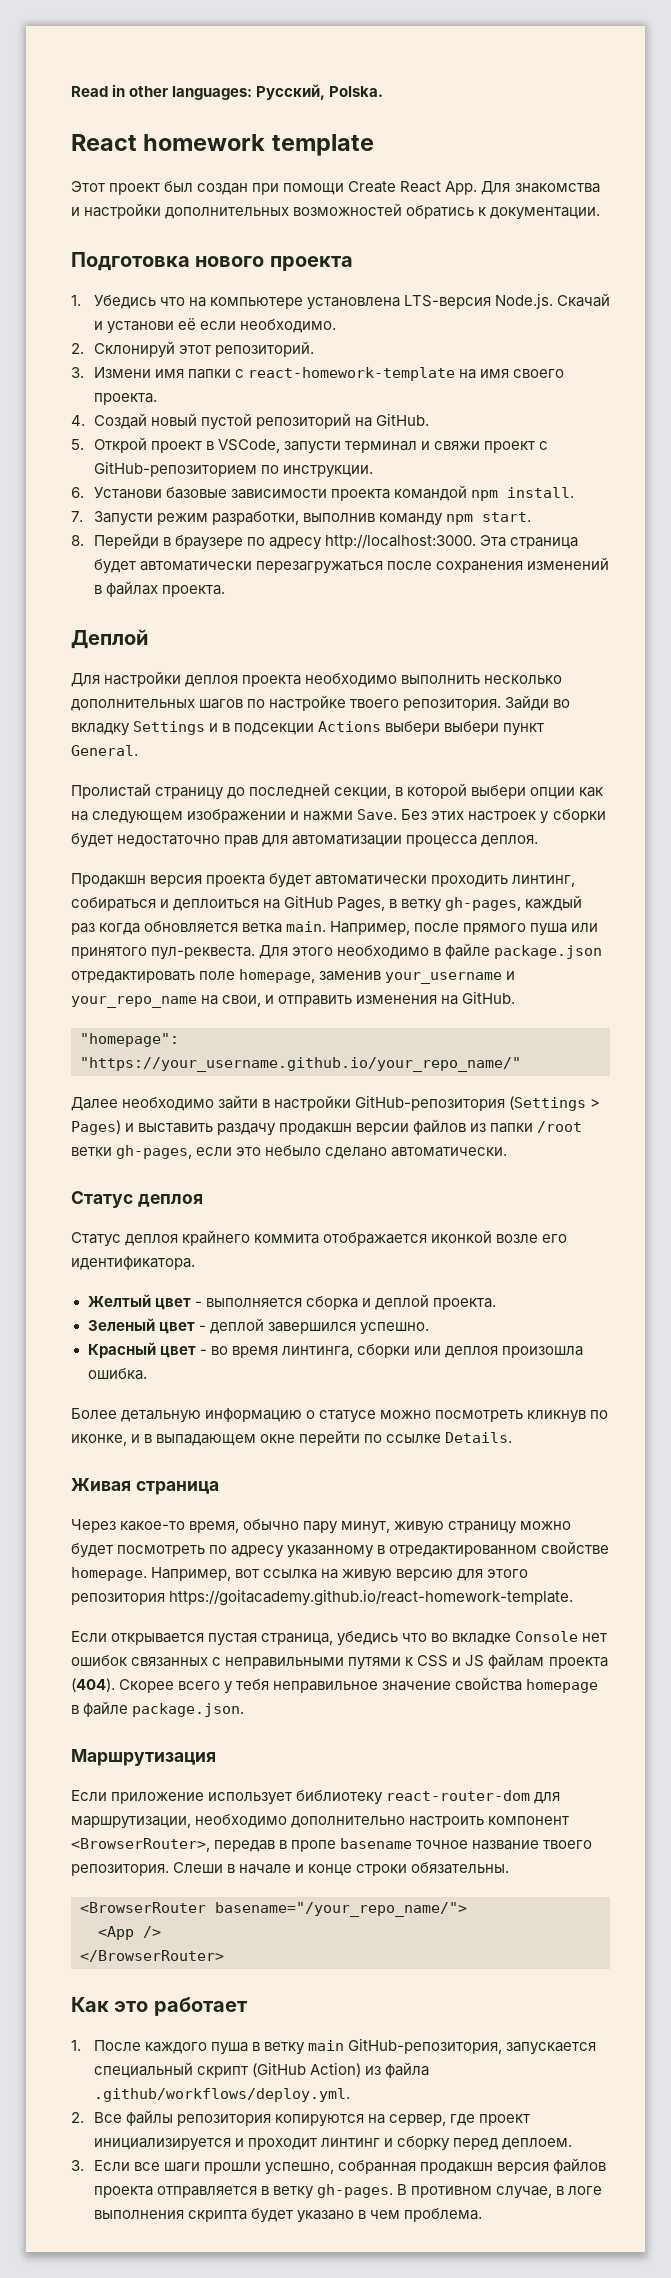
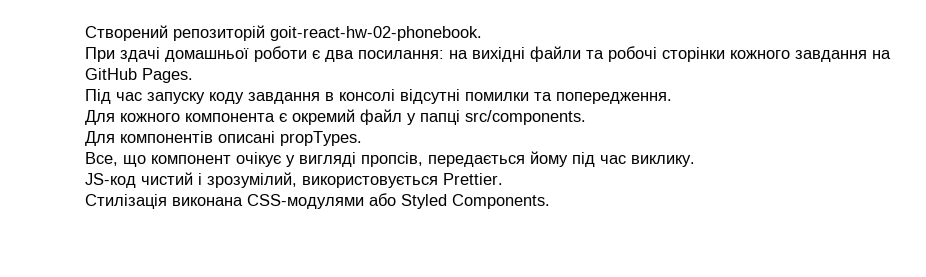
[71,84,384,100] [71,134,374,156] [71,181,600,195] [71,203,601,220] [71,252,353,271] [71,293,610,310] [93,318,336,334] [71,341,314,358] [71,367,564,381] [93,393,157,405] [71,413,429,430] [71,437,548,454] [93,461,373,478] [71,485,574,501] [71,511,531,526] [71,533,578,550] [93,557,609,574] [93,581,225,597] [71,629,148,649] [71,671,563,687] [71,695,571,711] [71,721,545,736] [71,745,138,756] [71,783,604,800] [71,809,606,824] [71,833,539,848] [71,873,576,888] [71,895,583,912] [71,921,599,936] [71,943,603,960] [71,969,516,984] [71,991,516,1008] [80,1033,179,1047] [80,1057,521,1072] [71,1095,601,1111] [71,1119,583,1136] [71,1145,508,1159] [71,1191,203,1208] [71,1230,568,1247] [71,1256,195,1270] [87,1294,496,1310] [87,1318,429,1335] [87,1342,583,1358] [87,1368,147,1380] [71,1408,609,1423] [71,1430,513,1446] [71,1478,219,1495] [71,1519,572,1534] [71,1541,610,1558] [71,1567,529,1582] [71,1589,574,1606] [71,1631,608,1646] [71,1653,608,1670] [71,1677,599,1694] [71,1701,245,1717] [71,1749,216,1766] [71,1790,561,1805] [71,1814,570,1829] [71,1838,593,1852] [71,1862,510,1876] [80,1902,467,1917] [98,1926,161,1940] [80,1950,224,1962] [71,1997,247,2016] [71,2038,596,2055] [93,2062,429,2078] [93,2088,350,2102] [71,2110,530,2127] [93,2136,572,2151] [71,2158,606,2175] [93,2184,602,2199] [93,2208,482,2223] Read in other languages: Русский, Polska. // React homework template // Этот проект был создан при помощи Create React App. Для знакомства и настройки дополнительных возможностей обратись к документации. // Подготовка нового проекта // 1. Убедись что на компьютере установлена LTS-версия Node.js. Скачай и установи её если необходимо. // 2. Склонируй этот репозиторий. // 3. Измени имя папки с react-homework-template на имя своего проекта. // 4. Создай новый пустой репозиторий на GitHub. // 5. Открой проект в VSCode, запусти терминал и свяжи проект с GitHub-репозиторием по инструкции. // 6. Установи базовые зависимости проекта командой npm install. // 7. Запусти режим разработки, выполнив команду npm start. // 8. Перейди в браузере по адресу http://localhost:3000. Эта страница будет автоматически перезагружаться после сохранения изменений в файлах проекта. // Деплой // Для настройки деплоя проекта необходимо выполнить несколько дополнительных шагов по настройке твоего репозитория. Зайди во вкладку Settings и в подсекции Actions выбери выбери пункт General. // Пролистай страницу до последней секции, в которой выбери опции как на следующем изображении и нажми Save. Без этих настроек у сборки будет недостаточно прав для автоматизации процесса деплоя. // Продакшн версия проекта будет автоматически проходить линтинг, собираться и деплоиться на GitHub Pages, в ветку gh-pages, каждый раз когда обновляется ветка main. Например, после прямого пуша или принятого пул-реквеста. Для этого необходимо в файле package.json отредактировать поле homepage, заменив your_username и your_repo_name на свои, и отправить изменения на GitHub. // "homepage": "https://your_username.github.io/your_repo_name/" // Далее необходимо зайти в настройки GitHub-репозитория (Settings > Pages) и выставить раздачу продакшн версии файлов из папки /root ветки gh-pages, если это небыло сделано автоматически. // Статус деплоя // Статус деплоя крайнего коммита отображается иконкой возле его идентификатора. // Желтый цвет - выполняется сборка и деплой проекта. // Зеленый цвет - деплой завершился успешно. // Красный цвет - во время линтинга, сборки или деплоя произошла ошибка. // Более детальную информацию о статусе можно посмотреть кликнув по иконке, и в выпадающем окне перейти по ссылке Details. // Живая страница // Через какое-то время, обычно пару минут, живую страницу можно будет посмотреть по адресу указанному в отредактированном свойстве homepage. Например, вот ссылка на живую версию для этого репозитория https://goitacademy.github.io/react-homework-template. // Если открывается пустая страница, убедись что во вкладке Console нет ошибок связанных с неправильными путями к CSS и JS файлам проекта (404). Скорее всего у тебя неправильное значение свойства homepage в файле package.json. // Маршрутизация // Если приложение использует библиотеку react-router-dom для маршрутизации, необходимо дополнительно настроить компонент <BrowserRouter>, передав в пропе basename точное название твоего репозитория. Слеши в начале и конце строки обязательны. // <BrowserRouter basename="/your_repo_name/"> // <App /> // </BrowserRouter> // Как это работает // 1. После каждого пуша в ветку main GitHub-репозитория, запускается специальный скрипт (GitHub Action) из файла .github/workflows/deploy.yml. // 2. Все файлы репозитория копируются на сервер, где проект инициализируется и проходит линтинг и сборку перед деплоем. // 3. Если все шаги прошли успешно, собранная продакшн версия файлов проекта отправляется в ветку gh-pages. В противном случае, в логе выполнения скрипта будет указано в чем проблема. -> [85,25,482,41] [85,46,891,62] [85,68,193,83] [85,89,672,104] [85,109,586,125] [85,131,362,146] [85,151,695,167] [85,172,503,188] [85,193,550,209] Створений репозиторій goit-react-hw-02-phonebook. // При здачі домашньої роботи є два посилання: на вихідні файли та робочі сторінки кожного завдання на GitHub Pages. // Під час запуску коду завдання в консолі відсутні помилки та попередження. // Для кожного компонента є окремий файл у папці src/components. // Для компонентів описані propTypes. // Все, що компонент очікує у вигляді пропсів, передається йому під час виклику. // JS-код чистий і зрозумілий, використовується Prettier. // Стилізація виконана CSS-модулями або Styled Components.

